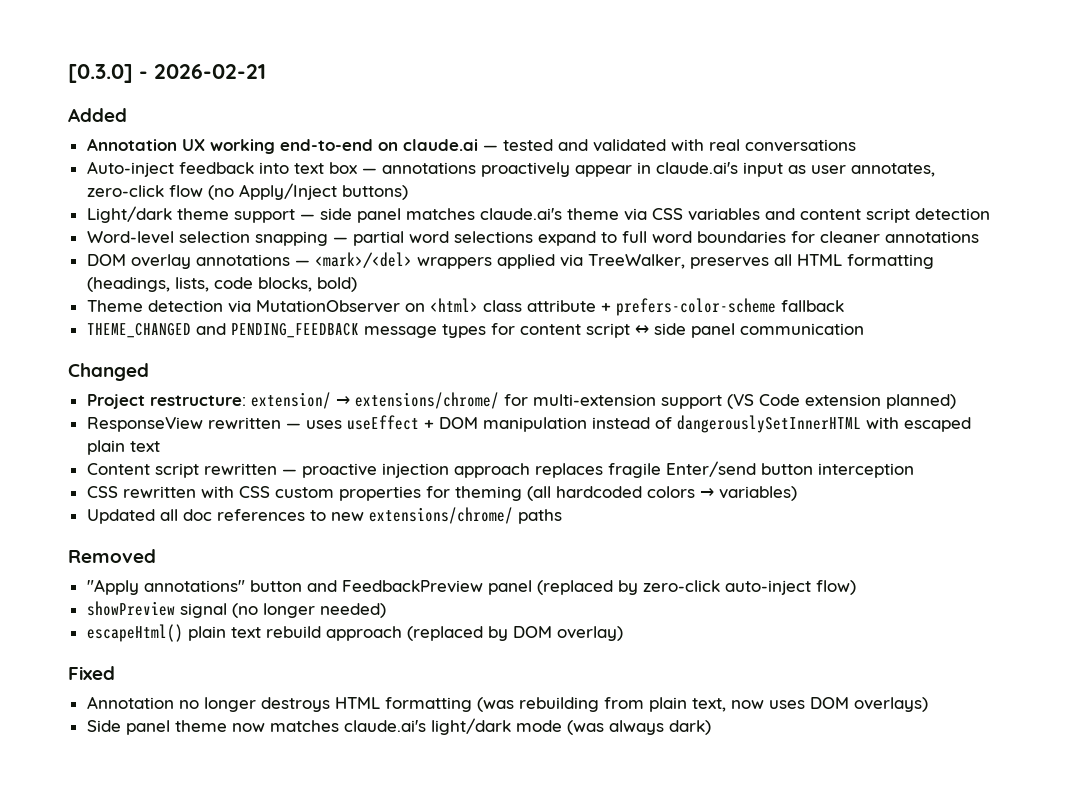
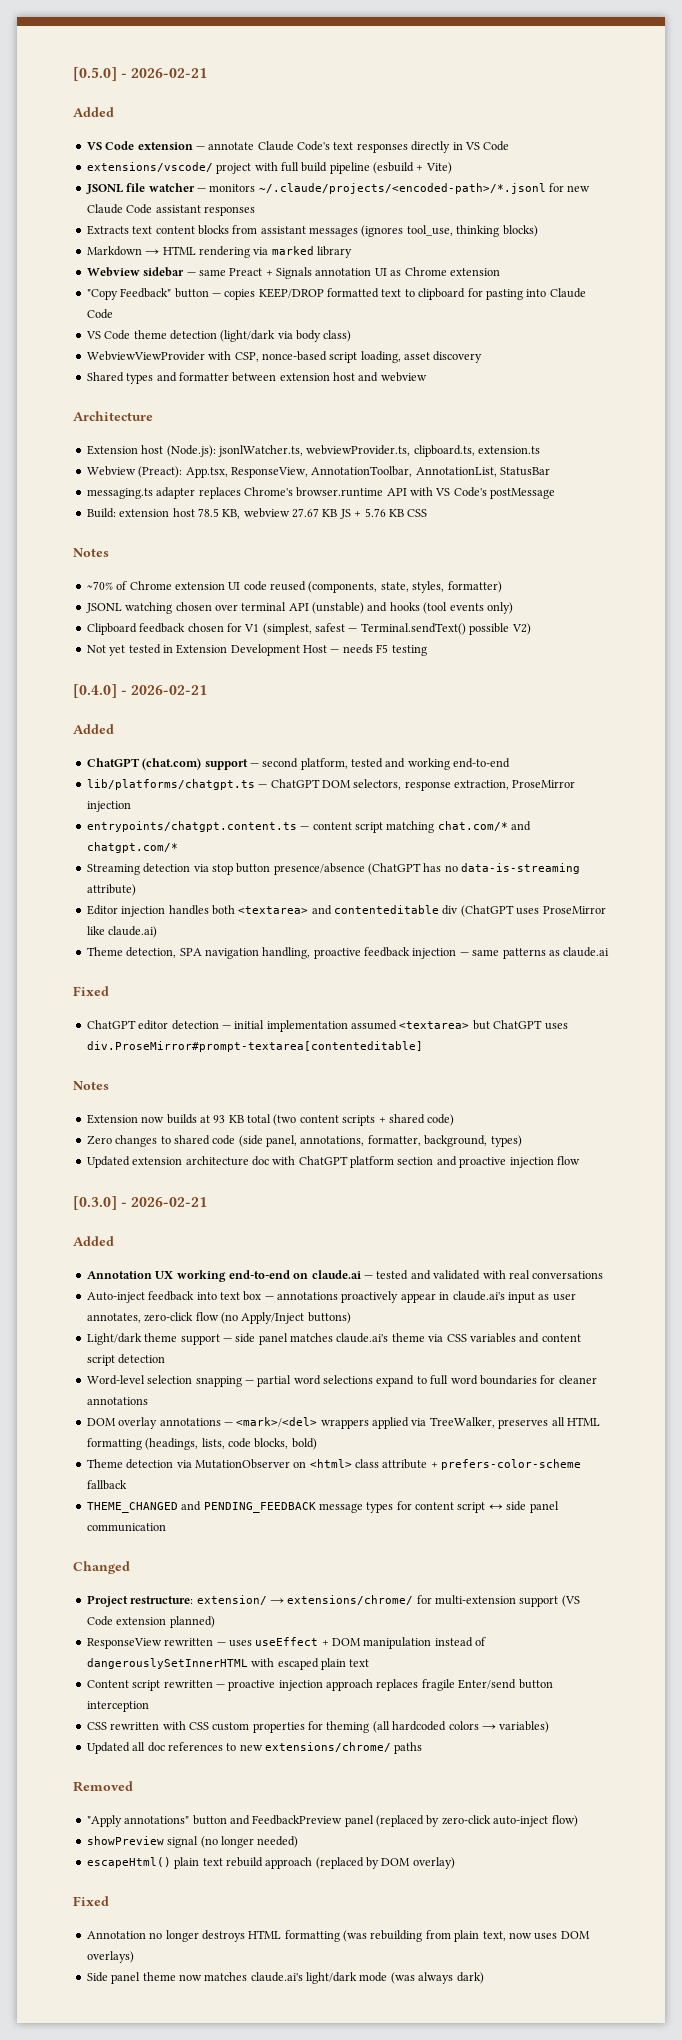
(68, 73) none -> [73,67,208,81] [73,107,114,117] [86,141,510,153] [86,162,452,174] [85,183,591,194] [86,204,255,216] [86,225,538,237] [86,246,352,258] [86,267,500,279] [86,288,586,300] [86,309,113,319] [85,330,352,342] [86,351,483,363] [86,372,427,384] [73,411,153,421] [86,445,540,457] [86,466,550,478] [86,487,556,499] [86,508,428,519] [73,548,109,557] [86,581,502,593] [85,602,513,614] [86,623,531,635] [86,644,427,656] [73,684,208,698] [73,724,114,734] [86,758,511,770] [86,779,576,791] [86,801,131,812] [86,821,531,833] [86,842,178,853] [86,863,581,875] [86,884,136,896] [86,905,606,917] [86,926,158,938] [86,947,610,959] [73,986,109,996] [86,1020,568,1032] [86,1041,423,1052] [73,1081,109,1090] [86,1114,455,1126] [86,1135,522,1147] [86,1156,580,1168] [0.5.0] - 2026-02-21 // Added // VS Code extension — annotate Claude Code's text responses directly in VS Code // extensions/vscode/ project with full build pipeline (esbuild + Vite) // JSONL file watcher — monitors ~/.claude/projects/<encoded-path>/*.jsonl for new Claude Code assistant responses // Extracts text content blocks from assistant messages (ignores tool_use, thinking blocks) // Markdown → HTML rendering via marked library // Webview sidebar — same Preact + Signals annotation UI as Chrome extension // "Copy Feedback" button — copies KEEP/DROP formatted text to clipboard for pasting into Claude Code // VS Code theme detection (light/dark via body class) // WebviewViewProvider with CSP, nonce-based script loading, asset discovery // Shared types and formatter between extension host and webview // Architecture // Extension host (Node.js): jsonlWatcher.ts, webviewProvider.ts, clipboard.ts, extension.ts // Webview (Preact): App.tsx, ResponseView, AnnotationToolbar, AnnotationList, StatusBar // messaging.ts adapter replaces Chrome's browser.runtime API with VS Code's postMessage // Build: extension host 78.5 KB, webview 27.67 KB JS + 5.76 KB CSS // Notes // ~70% of Chrome extension UI code reused (components, state, styles, formatter) // JSONL watching chosen over terminal API (unstable) and hooks (tool events only) // Clipboard feedback chosen for V1 (simplest, safest — Terminal.sendText() possible V2) // Not yet tested in Extension Development Host — needs F5 testing // [0.4.0] - 2026-02-21 // Added // ChatGPT (chat.com) support — second platform, tested and working end-to-end // lib/platforms/chatgpt.ts — ChatGPT DOM selectors, response extraction, ProseMirror injection // entrypoints/chatgpt.content.ts — content script matching chat.com/* and chatgpt.com/* // Streaming detection via stop button presence/absence (ChatGPT has no data-is-streaming attribute) // Editor injection handles both <textarea> and contenteditable div (ChatGPT uses ProseMirror like claude.ai) // Theme detection, SPA navigation handling, proactive feedback injection — same patterns as claude.ai // Fixed // ChatGPT editor detection — initial implementation assumed <textarea> but ChatGPT uses div.ProseMirror#prompt-textarea[contenteditable] // Notes // Extension now builds at 93 KB total (two content scripts + shared code) // Zero changes to shared code (side panel, annotations, formatter, background, types) // Updated extension architecture doc with ChatGPT platform section and proactive injection flow //

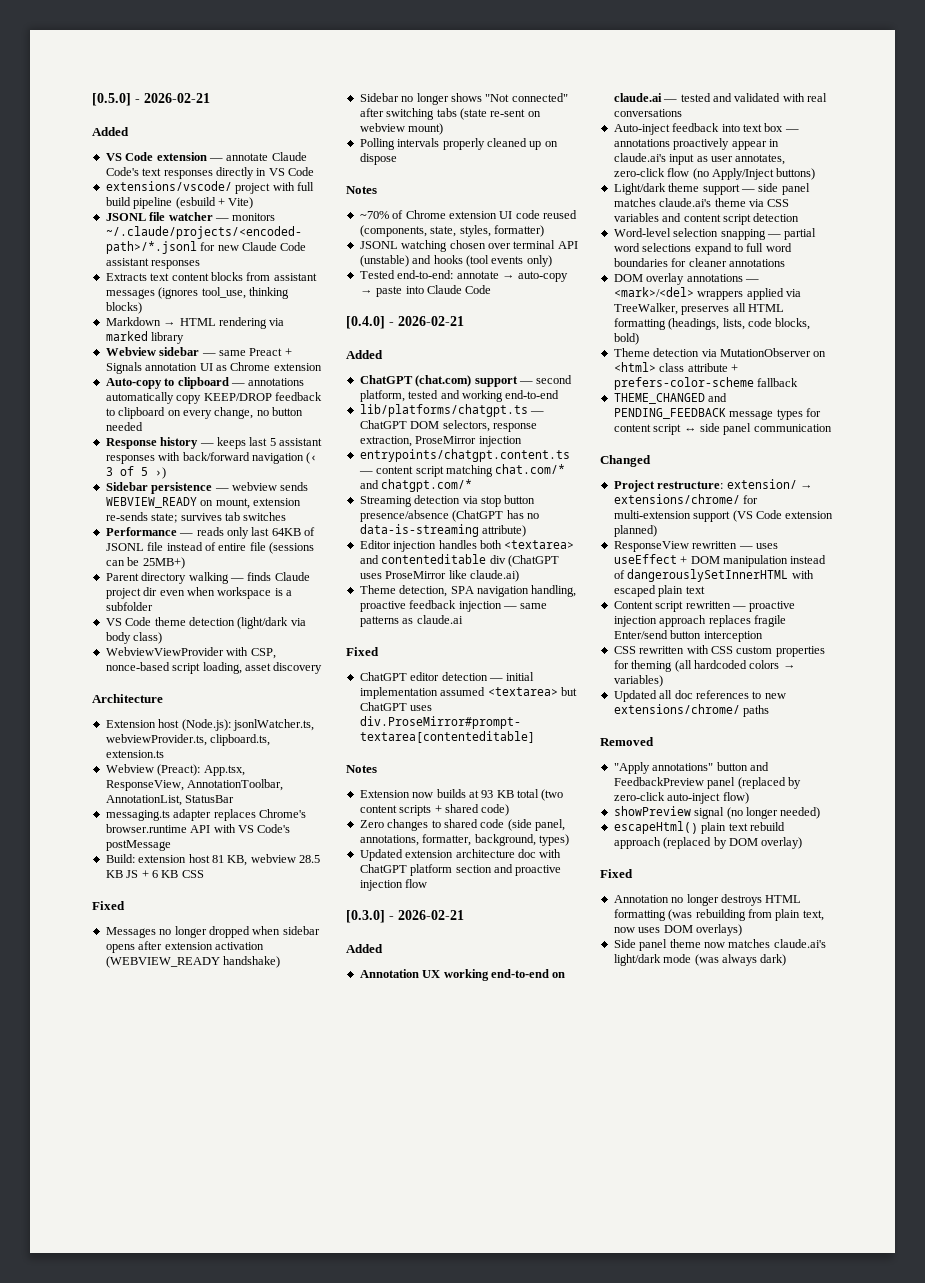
[86,288,586,300] [86,309,113,319] "Copy Feedback" button — copies KEEP/DROP formatted text to clipboard for pasting into Claude Code -> [105,377,305,389] [105,392,322,404] [105,407,303,419] [105,422,143,431] [105,437,322,449] [105,452,318,464] [105,466,166,479] [105,482,309,494] [105,497,301,509] [105,512,287,523] [105,527,315,539] [105,542,314,554] [105,557,185,569] [105,572,310,584] [105,587,292,599] [105,602,153,611] Auto-copy to clipboard — annotations automatically copy KEEP/DROP feedback to clipboard on every change, no button needed // Response history — keeps last 5 assistant responses with back/forward navigation (‹ 3 of 5 ›) // Sidebar persistence — webview sends WEBVIEW_READY on mount, extension re-sends state; survives tab switches // Performance — reads only last 64KB of JSONL file instead of entire file (sessions can be 25MB+) // Parent directory walking — finds Claude project dir even when workspace is a subfolder
[86,372,427,384] // Shared types and formatter between extension host and webview -> (323, 668) none
[197,508,219,517] 78.5 -> [211,855,224,863] 81
[292,508,319,518] 27.67 -> [299,855,320,863] 28.5
[364,508,386,517] 5.76 -> [151,870,158,878] 6
(428, 513) none -> [92,901,125,910] [105,926,320,938] [105,941,264,953] [105,956,281,968] [359,93,568,105] [359,108,541,120] [359,123,444,135] [359,138,558,150] [359,153,397,165] // Fixed // Messages no longer dropped when sidebar opens after extension activation (WEBVIEW_READY handshake) // Sidebar no longer shows "Not connected" after switching tabs (state re-sent on webview mount) // Polling intervals properly cleaned up on dispose
[86,623,531,635] [86,644,427,656] Clipboard feedback chosen for V1 (simplest, safest — Terminal.sendText() possible V2) // Not yet tested in Extension Development Host — needs F5 testing -> [359,270,569,282] [359,285,492,297] Tested end-to-end: annotate → auto-copy → paste into Claude Code

